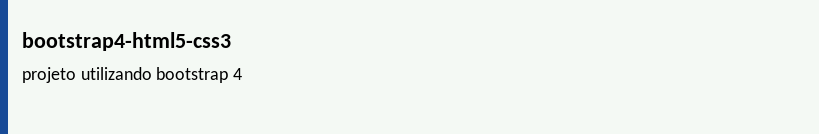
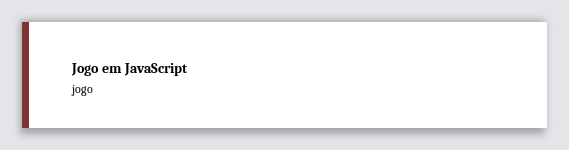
[22,32,231,51] [22,67,243,83] bootstrap4-html5-css3 // projeto utilizando bootstrap 4 -> [71,63,188,76] [71,85,93,96] Jogo em JavaScript // jogo

